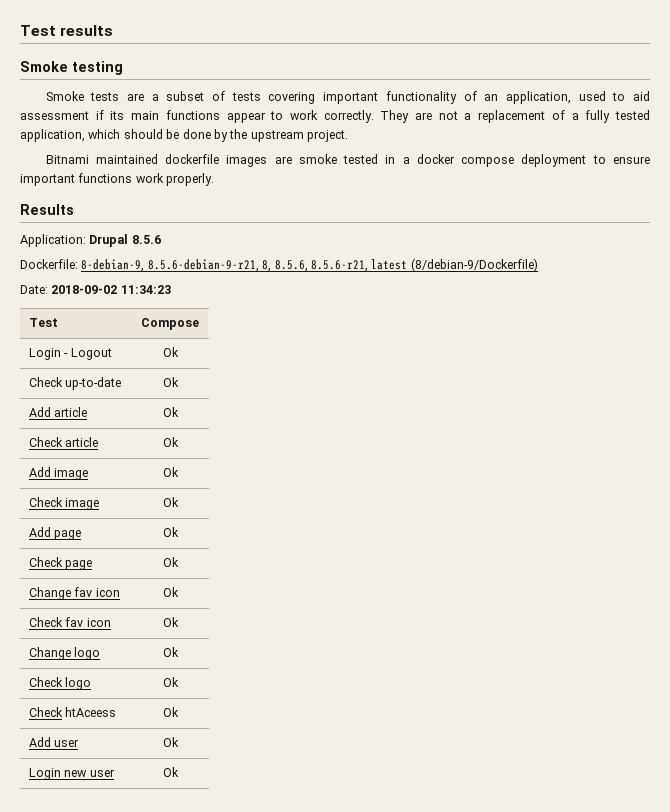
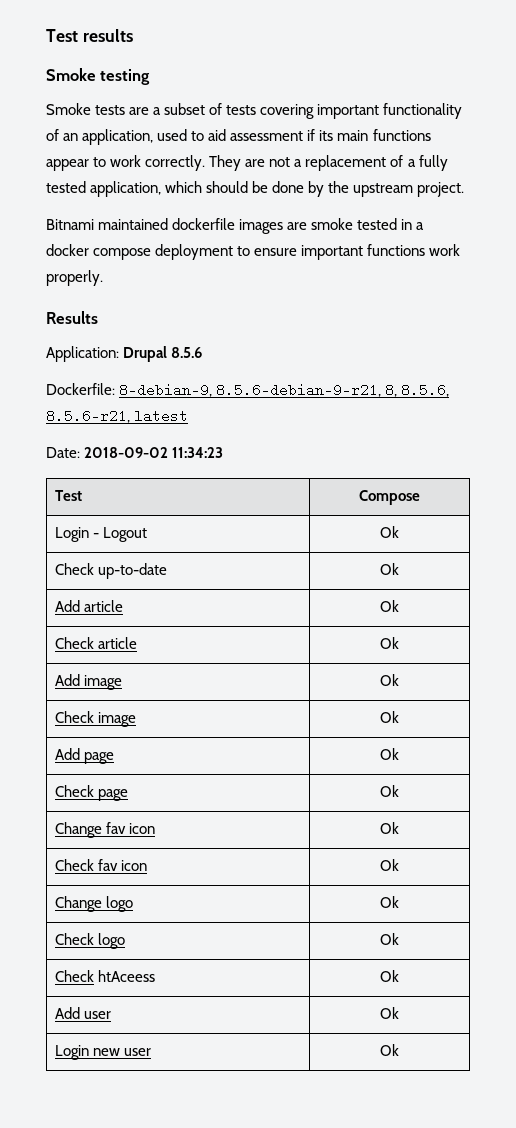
[410,258,538,272] (8/debian-9/Dockerfile) -> (189, 416) none

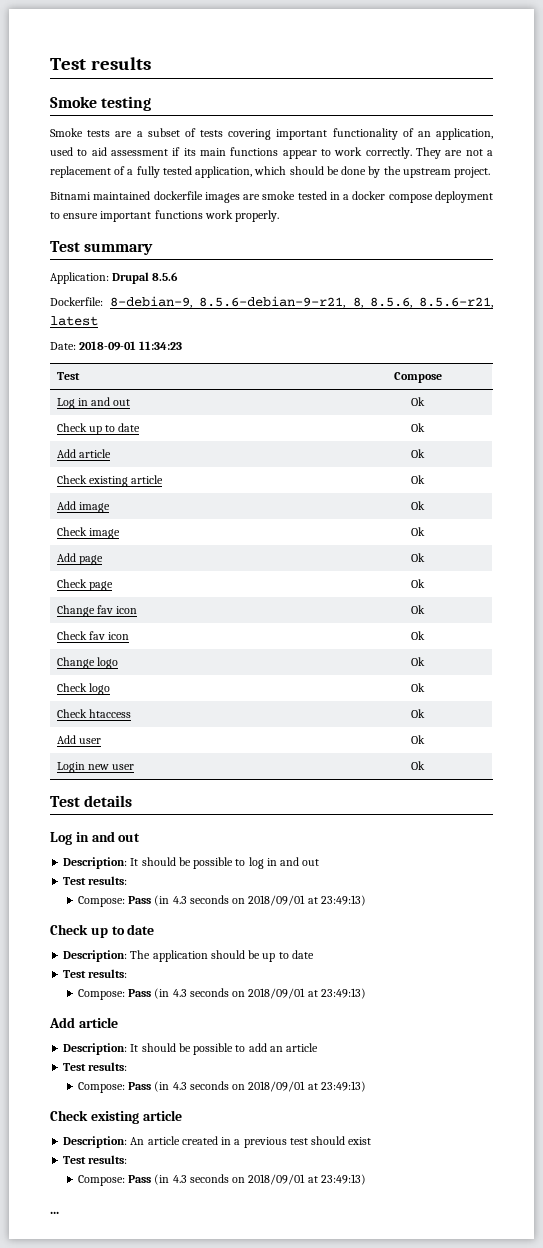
[46,311,98,324] Results -> [50,241,154,255] Test summary
[84,447,169,458] 2018-09-02 -> [79,341,137,351] 2018-09-01
[54,527,147,542] [380,526,399,538] [54,563,167,579] Login - Logout | Ok // Check up-to-date -> [56,397,131,409] [411,397,425,406] [56,423,141,435] Log in and out | Ok // Check up to date
(94, 643) none -> [88,476,128,487] existing
[97,970,155,982] htAceess -> [88,709,131,718] htaccess
(399, 1050) none -> [50,795,133,807] [50,831,141,845] [63,857,320,869] [63,876,128,885] [77,895,366,907] [50,924,155,938] [63,950,314,962] [63,969,128,978] [77,988,366,1000] [49,1017,118,1028] [63,1043,319,1055] [63,1062,128,1071] [77,1081,366,1093] [50,1110,182,1124] [63,1136,372,1148] [63,1155,128,1164] [77,1174,366,1186] [50,1211,59,1214] // Test details // Log in and out // Description: It should be possible to log in and out // Test results: // Compose: Pass (in 4.3 seconds on 2018/09/01 at 23:49:13) // Check up to date // Description: The application should be up to date // Test results: // Compose: Pass (in 4.3 seconds on 2018/09/01 at 23:49:13) // Add article // Description: It should be possible to add an article // Test results: // Compose: Pass (in 4.3 seconds on 2018/09/01 at 23:49:13) // Check existing article // Description: An article created in a previous test should exist // Test results: // Compose: Pass (in 4.3 seconds on 2018/09/01 at 23:49:13) // ...

